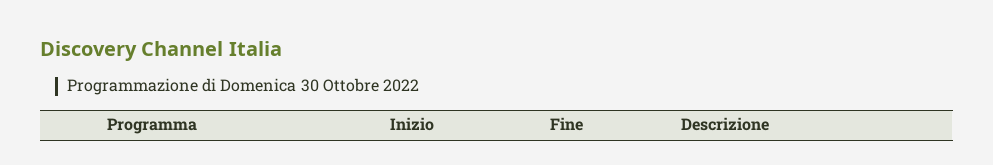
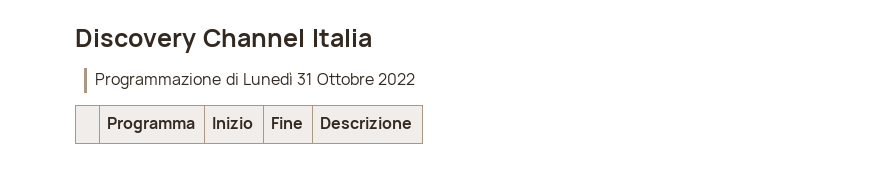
[220,78,319,92] Domenica 30 -> [242,72,313,85] Lunedì 31

